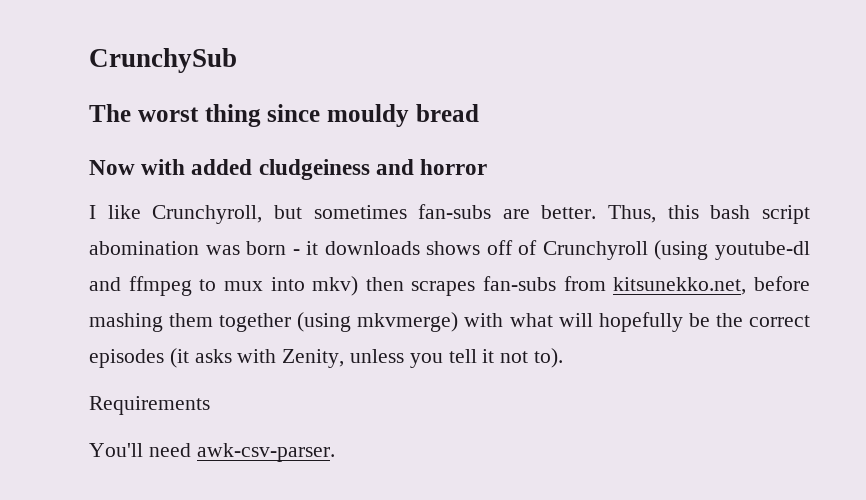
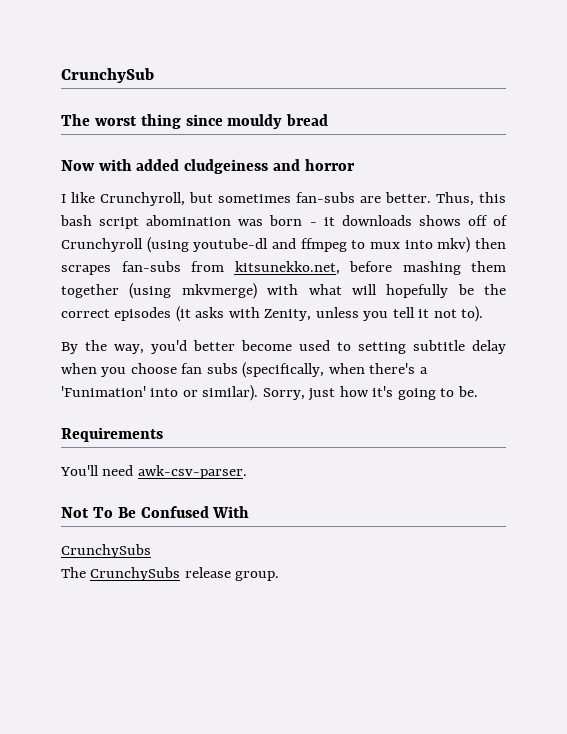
[89,396,210,415] [89,443,335,462] Requirements // You'll need awk-csv-parser. -> [61,340,506,354] [61,362,428,378] [61,385,478,401] [61,427,163,442] [60,465,247,479] [61,506,250,518] [61,544,151,558] [61,567,280,581] By the way, you'd better become used to setting subtitle delay when you choose fan subs (specifically, when there's a 'Funimation' into or similar). Sorry, just how it's going to be. // Requirements // You'll need awk-csv-parser. // Not To Be Confused With // CrunchySubs // The CrunchySubs release group.

